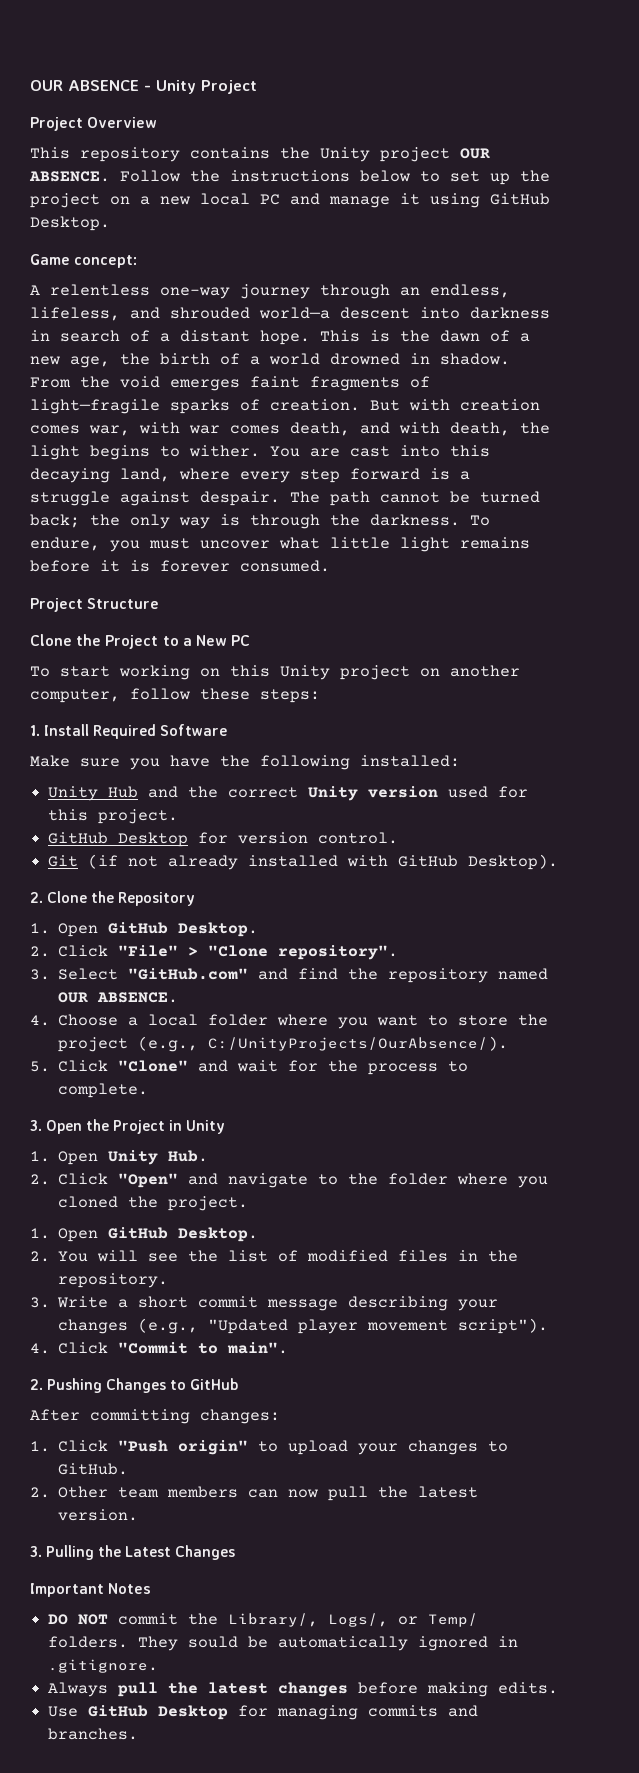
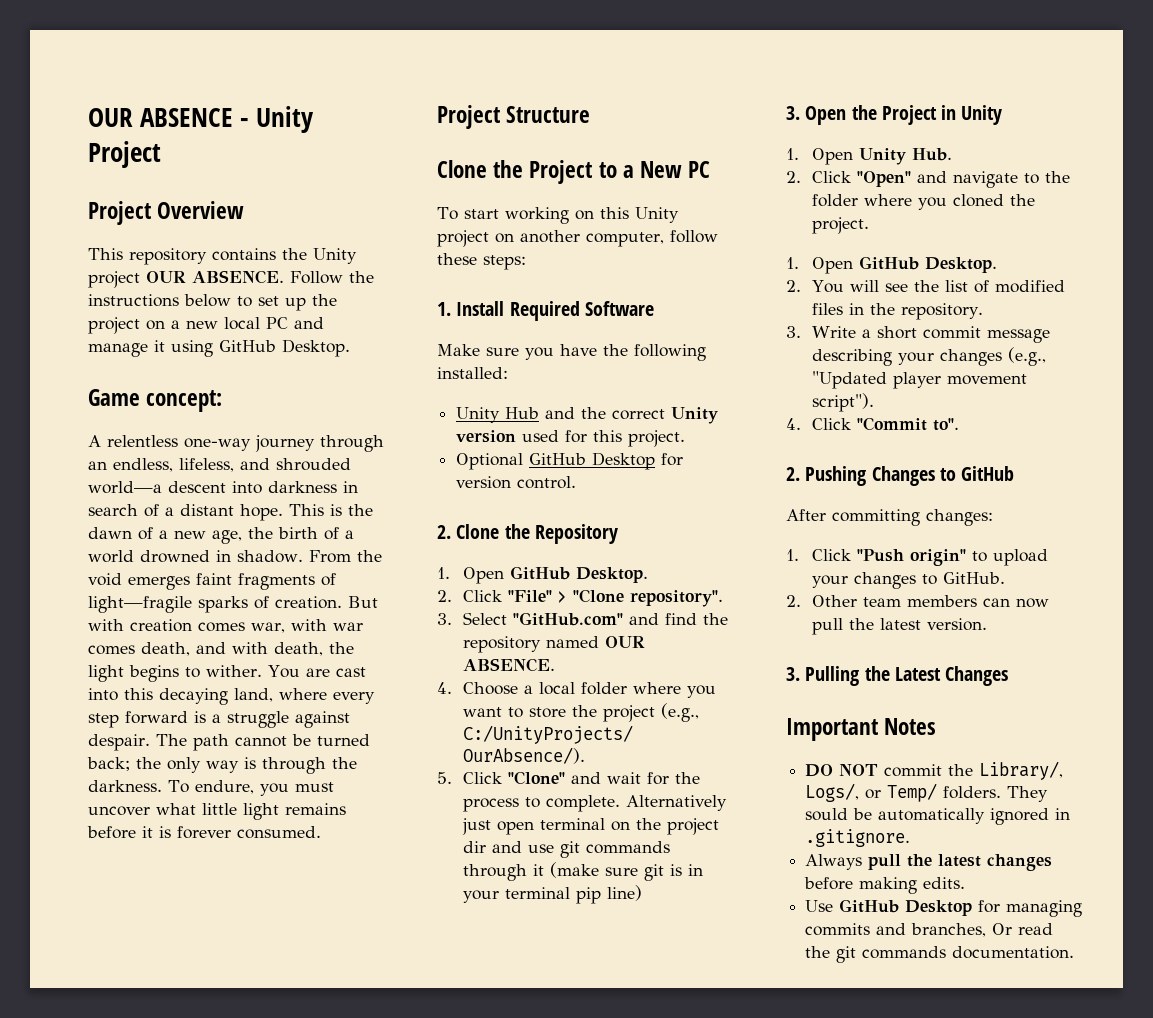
(179, 816) none -> [456,453,524,470] Optional
[48,854,559,870] // Git (if not already installed with GitHub Desktop). -> (577, 482) none
(149, 1090) none -> [626,795,728,811] [462,818,720,835] [463,841,671,858] [463,862,704,881] [463,885,643,904] Alternatively just open terminal on the project dir and use git commands through it (make sure git is in your terminal pip line)
[198,1342,289,1354] to main". -> [933,418,960,431] to".
[48,1728,139,1740] branches. -> [911,923,1054,937] [805,946,1075,963] branches, Or read the git commands documentation.

